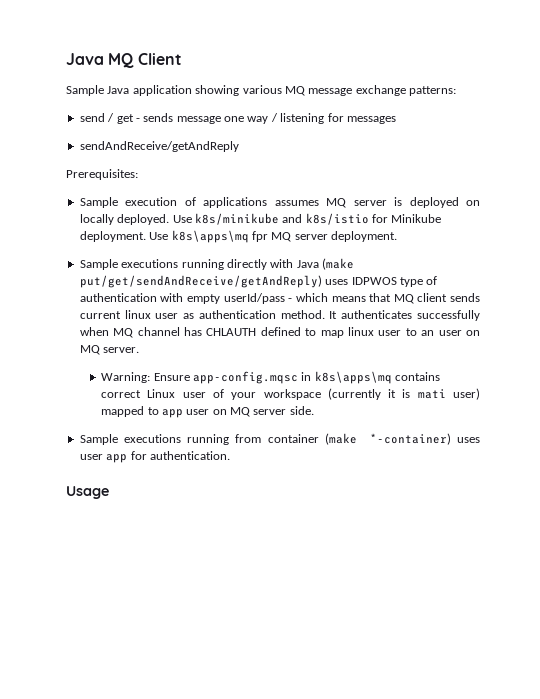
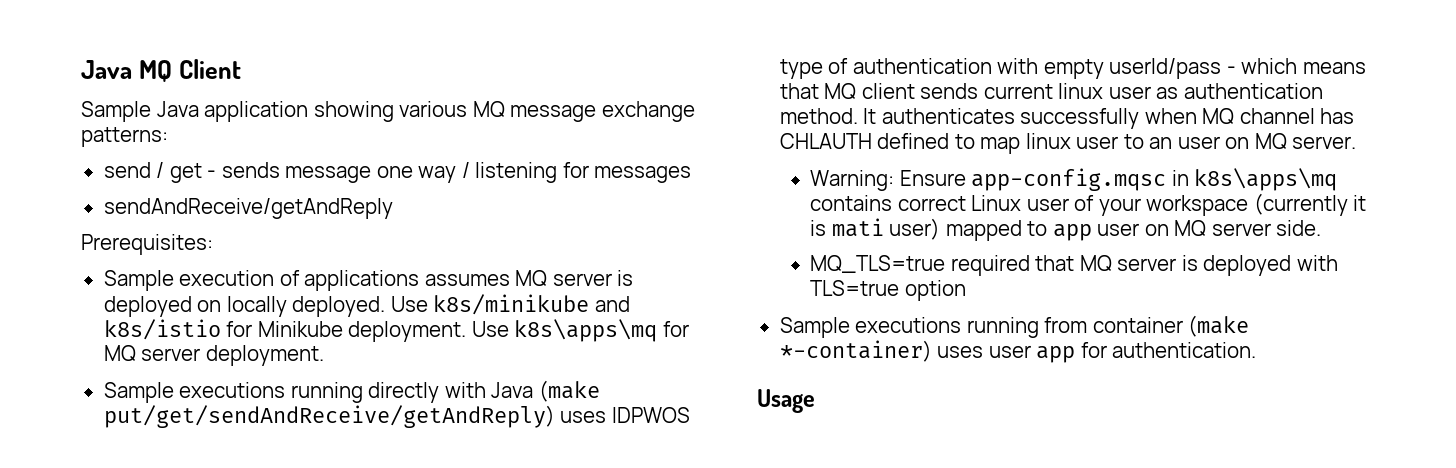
[251,231,268,242] fpr -> [662,321,689,337] for
(314, 410) none -> [809,255,1338,276] [809,280,966,301] // MQ_TLS=true required that MQ server is deployed with TLS=true option

